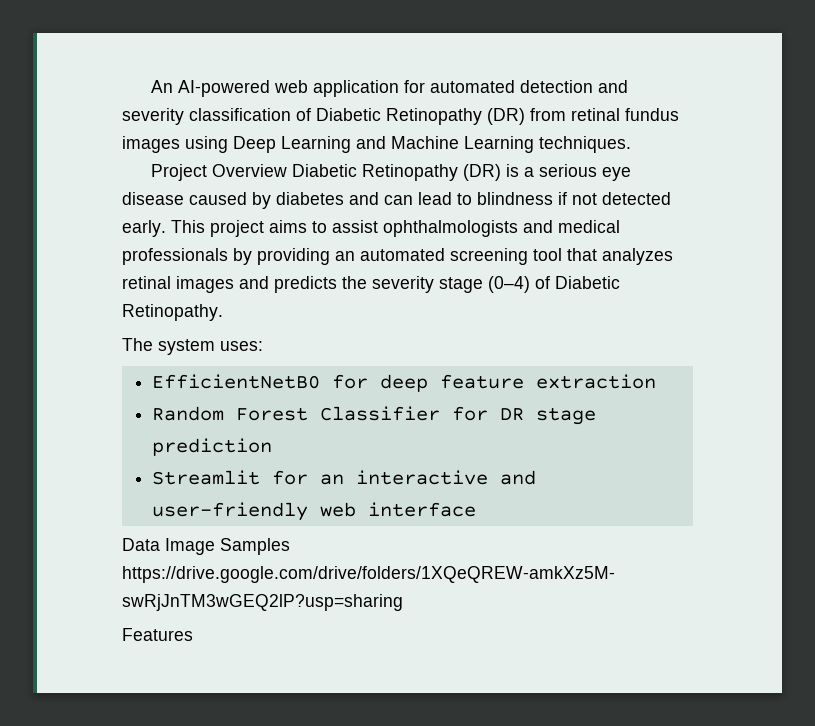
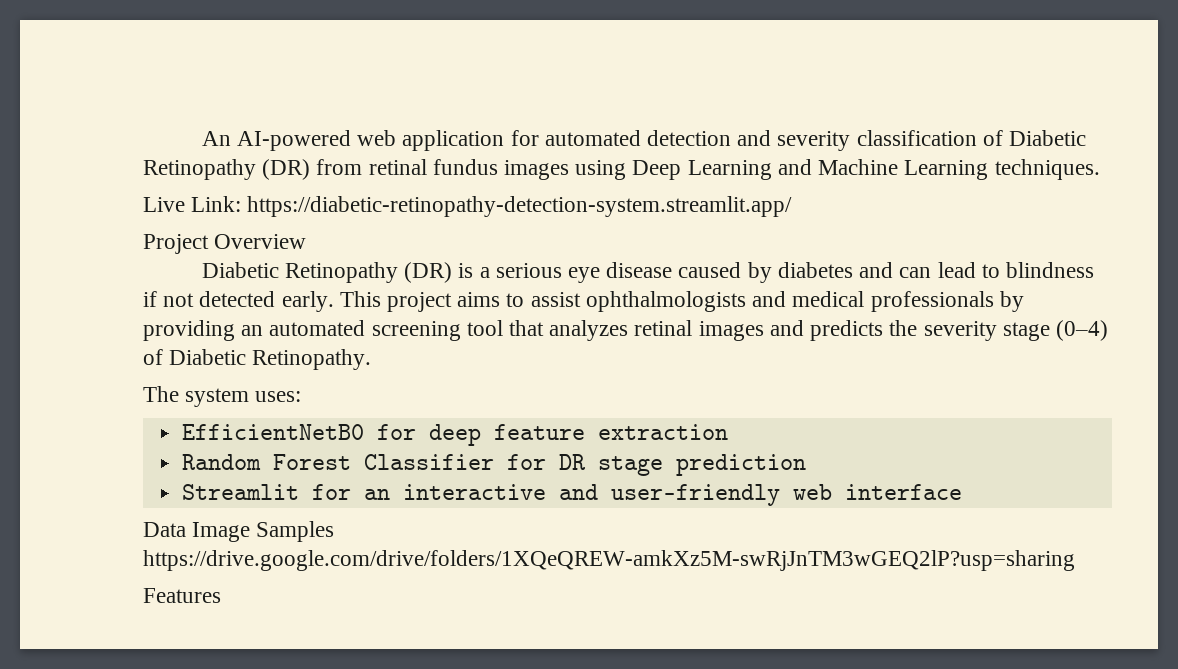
(631, 144) none -> [143,196,793,217] // Live Link: https://diabetic-retinopathy-detection-system.streamlit.app/
(287, 170) none -> (307, 241) //

